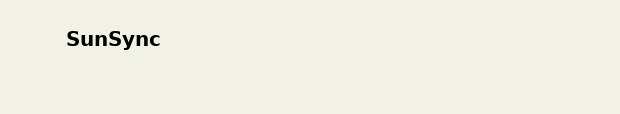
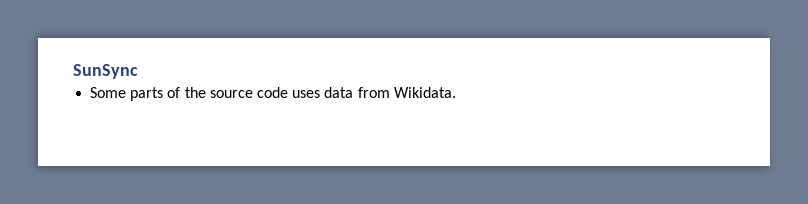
(161, 40) none -> [90,87,456,101] // Some parts of the source code uses data from Wikidata.

